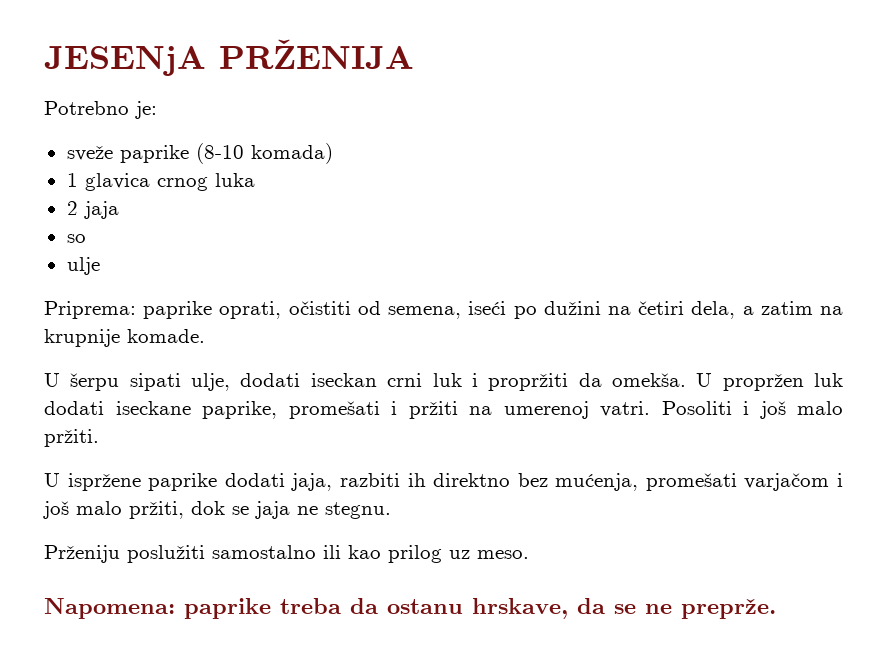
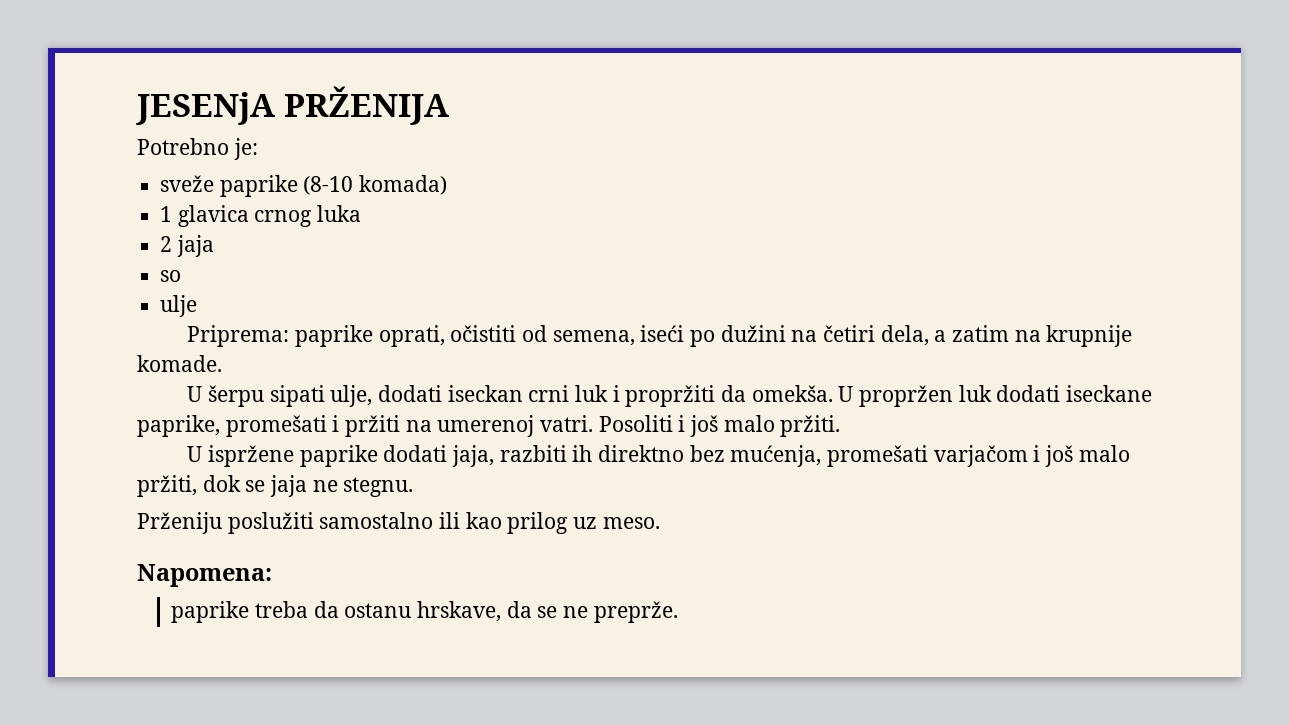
(175, 608) none -> (272, 575) //

